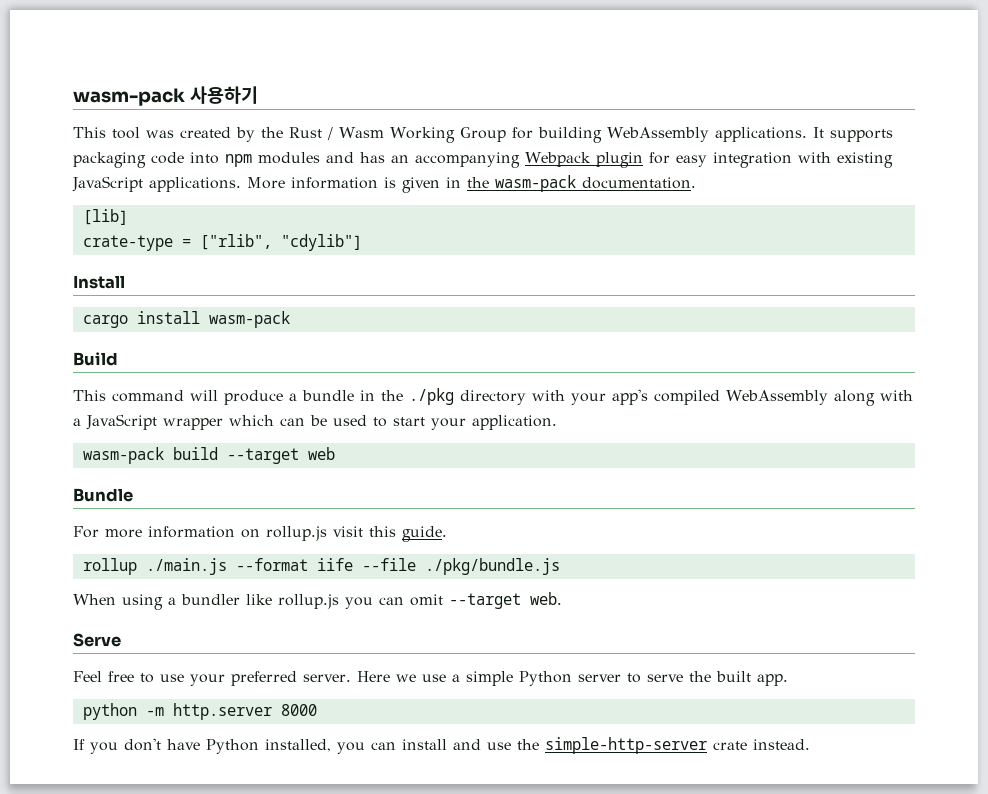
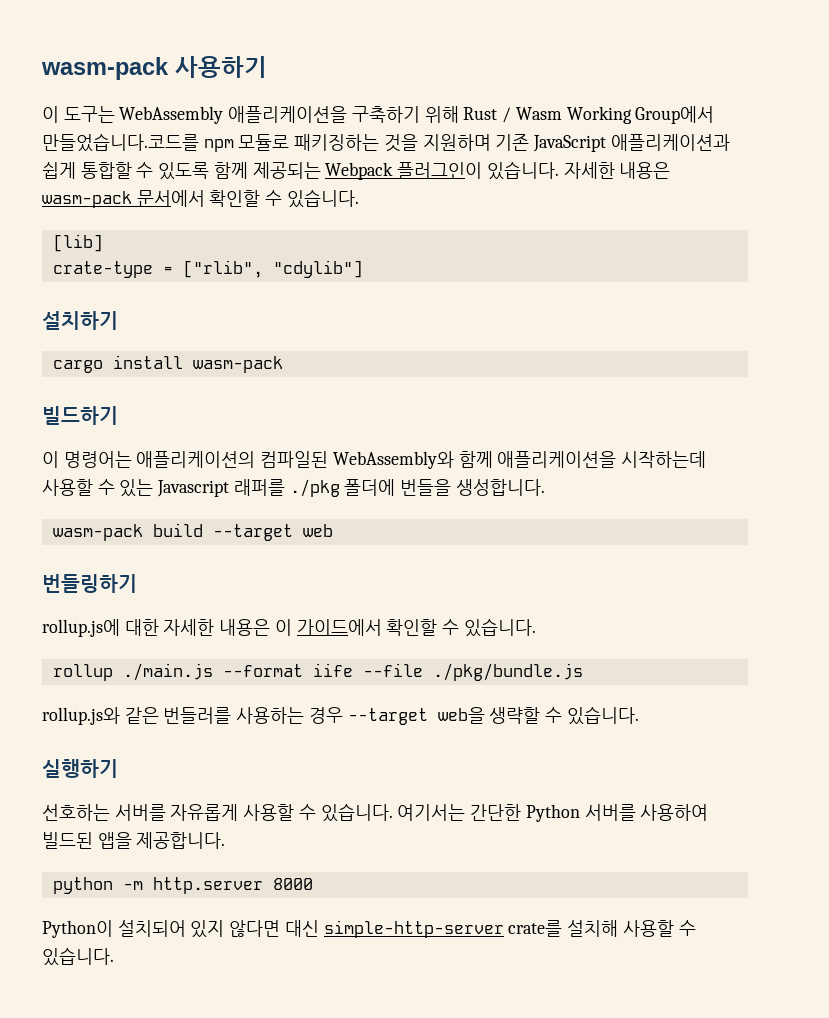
[73,127,893,143] [73,152,893,168] [72,175,696,193] This tool was created by the Rust / Wasm Working Group for building WebAssembly applications. It supports packaging code into npm modules and has an accompanying Webpack plugin for easy integration with existing JavaScript applications. More information is given in the wasm-pack documentation. -> [42,106,715,124] [42,133,730,152] [42,161,671,180] [42,189,359,208] 이 도구는 WebAssembly 애플리케이션을 구축하기 위해 Rust / Wasm Working Group에서 만들었습니다.코드를 npm 모듈로 패키징하는 것을 지원하며 기존 JavaScript 애플리케이션과 쉽게 통합할 수 있도록 함께 제공되는 Webpack 플러그인이 있습니다. 자세한 내용은 wasm-pack 문서에서 확인할 수 있습니다.
[73,275,125,289] Install -> [42,311,118,330] 설치하기
[73,352,118,366] [73,388,913,406] [73,414,557,430] [82,447,335,464] [73,488,133,502] [73,526,447,542] Build // This command will produce a bundle in the ./pkg directory with your app's compiled WebAssembly along with a JavaScript wrapper which can be used to start your application. // wasm-pack build --target web // Bundle // For more information on rollup.js visit this guide. -> [42,406,118,425] [42,451,707,469] [42,479,545,497] [52,523,333,541] [42,574,137,593] [42,618,536,637] 빌드하기 // 이 명령어는 애플리케이션의 컴파일된 WebAssembly와 함께 애플리케이션을 시작하는데 사용할 수 있는 Javascript 래퍼를 ./pkg 폴더에 번들을 생성합니다. // wasm-pack build --target web // 번들링하기 // rollup.js에 대한 자세한 내용은 이 가이드에서 확인할 수 있습니다.
[73,592,562,610] [73,633,121,647] [73,671,788,686] [82,703,317,720] [73,737,810,754] When using a bundler like rollup.js you can omit --target web. // Serve // Feel free to use your preferred server. Here we use a simple Python server to serve the built app. // python -m http.server 8000 // If you don't have Python installed, you can install and use the simple-http-server crate instead. -> [42,706,639,725] [42,759,118,778] [42,803,709,822] [42,832,226,849] [52,877,313,894] [42,920,696,938] [42,947,114,966] rollup.js와 같은 번들러를 사용하는 경우 --target web을 생략할 수 있습니다. // 실행하기 // 선호하는 서버를 자유롭게 사용할 수 있습니다. 여기서는 간단한 Python 서버를 사용하여 빌드된 앱을 제공합니다. // python -m http.server 8000 // Python이 설치되어 있지 않다면 대신 simple-http-server crate를 설치해 사용할 수 있습니다.

